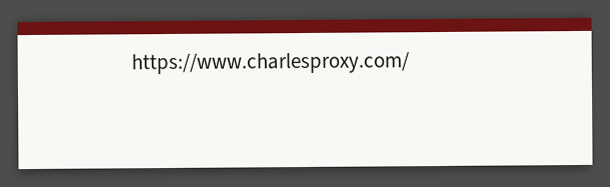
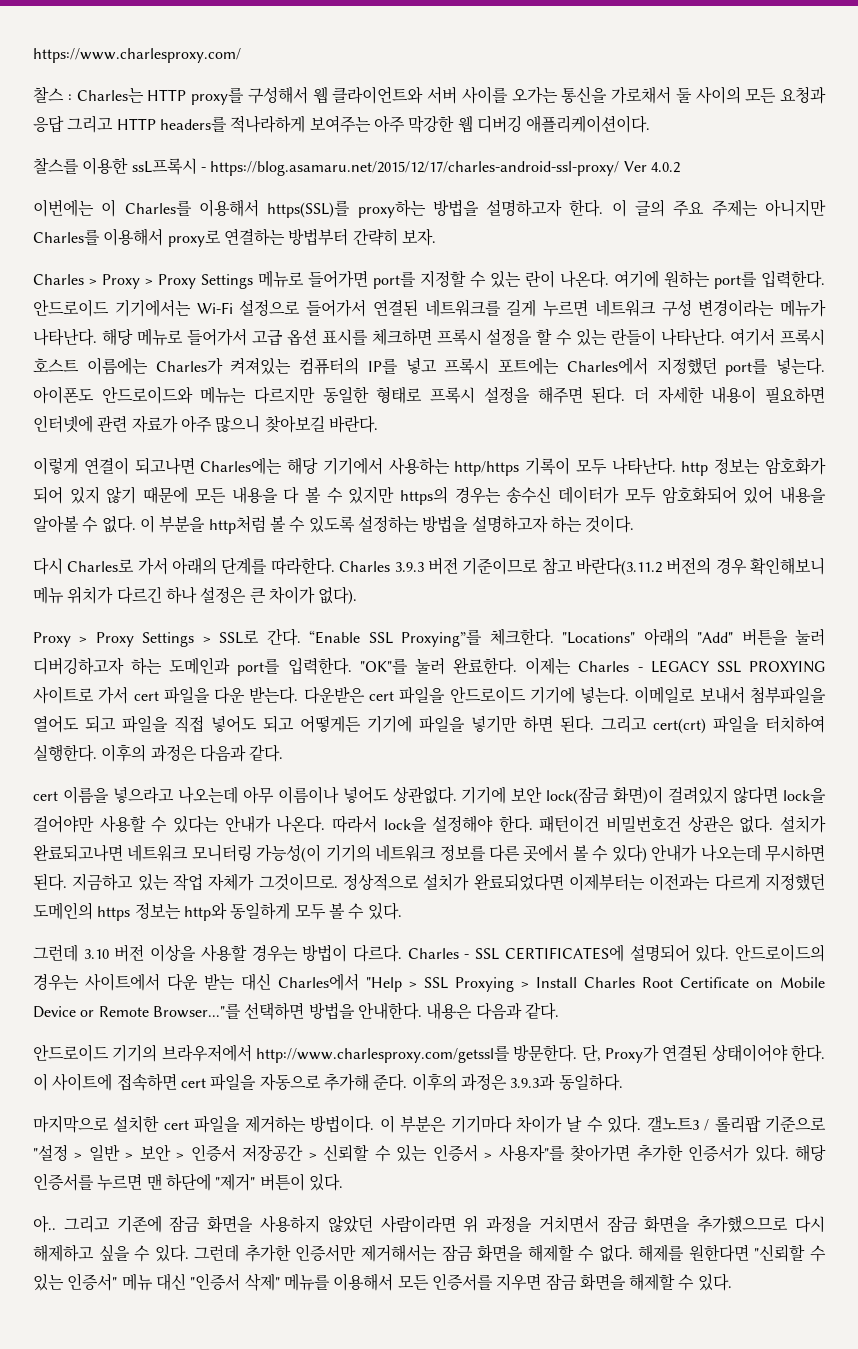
(410, 63) none -> [33,86,826,105] [33,115,651,133] [33,157,680,176] [33,199,826,218] [33,228,436,247] [33,270,825,289] [33,299,826,317] [33,328,825,346] [33,357,825,376] [33,386,826,404] [33,415,378,433] [33,457,826,476] [33,486,827,505] [33,515,635,534] [33,557,825,576] [33,586,358,605] [33,628,826,647] [33,657,826,676] [33,686,827,704] [33,715,825,734] [33,744,284,762] [33,786,827,805] [33,815,826,833] [33,844,826,863] [33,873,826,891] [33,902,402,921] [33,944,825,962] [33,973,825,992] [33,1002,559,1020] [33,1044,826,1063] [33,1073,623,1091] [33,1115,826,1133] [33,1144,827,1162] [33,1173,343,1191] [33,1215,826,1233] [33,1244,826,1262] [33,1273,732,1291] // 찰스 : Charles는 HTTP proxy를 구성해서 웹 클라이언트와 서버 사이를 오가는 통신을 가로채서 둘 사이의 모든 요청과 응답 그리고 HTTP headers를 적나라하게 보여주는 아주 막강한 웹 디버깅 애플리케이션이다. // 찰스를 이용한 ssL프록시 - https://blog.asamaru.net/2015/12/17/charles-android-ssl-proxy/ Ver 4.0.2 // 이번에는 이 Charles를 이용해서 https(SSL)를 proxy하는 방법을 설명하고자 한다. 이 글의 주요 주제는 아니지만 Charles를 이용해서 proxy로 연결하는 방법부터 간략히 보자. // Charles > Proxy > Proxy Settings 메뉴로 들어가면 port를 지정할 수 있는 란이 나온다. 여기에 원하는 port를 입력한다. 안드로이드 기기에서는 Wi-Fi 설정으로 들어가서 연결된 네트워크를 길게 누르면 네트워크 구성 변경이라는 메뉴가 나타난다. 해당 메뉴로 들어가서 고급 옵션 표시를 체크하면 프록시 설정을 할 수 있는 란들이 나타난다. 여기서 프록시 호스트 이름에는 Charles가 켜져있는 컴퓨터의 IP를 넣고 프록시 포트에는 Charles에서 지정했던 port를 넣는다. 아이폰도 안드로이드와 메뉴는 다르지만 동일한 형태로 프록시 설정을 해주면 된다. 더 자세한 내용이 필요하면 인터넷에 관련 자료가 아주 많으니 찾아보길 바란다. // 이렇게 연결이 되고나면 Charles에는 해당 기기에서 사용하는 http/https 기록이 모두 나타난다. http 정보는 암호화가 되어 있지 않기 때문에 모든 내용을 다 볼 수 있지만 https의 경우는 송수신 데이터가 모두 암호화되어 있어 내용을 알아볼 수 없다. 이 부분을 http처럼 볼 수 있도록 설정하는 방법을 설명하고자 하는 것이다. // 다시 Charles로 가서 아래의 단계를 따라한다. Charles 3.9.3 버전 기준이므로 참고 바란다(3.11.2 버전의 경우 확인해보니 메뉴 위치가 다르긴 하나 설정은 큰 차이가 없다). // Proxy > Proxy Settings > SSL로 간다. “Enable SSL Proxying”를 체크한다. "Locations" 아래의 "Add" 버튼을 눌러 디버깅하고자 하는 도메인과 port를 입력한다. "OK"를 눌러 완료한다. 이제는 Charles - LEGACY SSL PROXYING 사이트로 가서 cert 파일을 다운 받는다. 다운받은 cert 파일을 안드로이드 기기에 넣는다. 이메일로 보내서 첨부파일을 열어도 되고 파일을 직접 넣어도 되고 어떻게든 기기에 파일을 넣기만 하면 된다. 그리고 cert(crt) 파일을 터치하여 실행한다. 이후의 과정은 다음과 같다. // cert 이름을 넣으라고 나오는데 아무 이름이나 넣어도 상관없다. 기기에 보안 lock(잠금 화면)이 걸려있지 않다면 lock을 걸어야만 사용할 수 있다는 안내가 나온다. 따라서 lock을 설정해야 한다. 패턴이건 비밀번호건 상관은 없다. 설치가 완료되고나면 네트워크 모니터링 가능성(이 기기의 네트워크 정보를 다른 곳에서 볼 수 있다) 안내가 나오는데 무시하면 된다. 지금하고 있는 작업 자체가 그것이므로. 정상적으로 설치가 완료되었다면 이제부터는 이전과는 다르게 지정했던 도메인의 https 정보는 http와 동일하게 모두 볼 수 있다. // 그런데 3.10 버전 이상을 사용할 경우는 방법이 다르다. Charles - SSL CERTIFICATES에 설명되어 있다. 안드로이드의 경우는 사이트에서 다운 받는 대신 Charles에서 "Help > SSL Proxying > Install Charles Root Certificate on Mobile Device or Remote Browser..."를 선택하면 방법을 안내한다. 내용은 다음과 같다. // 안드로이드 기기의 브라우저에서 http://www.charlesproxy.com/getssl를 방문한다. 단, Proxy가 연결된 상태이어야 한다. 이 사이트에 접속하면 cert 파일을 자동으로 추가해 준다. 이후의 과정은 3.9.3과 동일하다. // 마지막으로 설치한 cert 파일을 제거하는 방법이다. 이 부분은 기기마다 차이가 날 수 있다. 갤노트3 / 롤리팝 기준으로 "설정 > 일반 > 보안 > 인증서 저장공간 > 신뢰할 수 있는 인증서 > 사용자"를 찾아가면 추가한 인증서가 있다. 해당 인증서를 누르면 맨 하단에 "제거" 버튼이 있다. // 아.. 그리고 기존에 잠금 화면을 사용하지 않았던 사람이라면 위 과정을 거치면서 잠금 화면을 추가했으므로 다시 해제하고 싶을 수 있다. 그런데 추가한 인증서만 제거해서는 잠금 화면을 해제할 수 없다. 해제를 원한다면 "신뢰할 수 있는 인증서" 메뉴 대신 "인증서 삭제" 메뉴를 이용해서 모든 인증서를 지우면 잠금 화면을 해제할 수 있다.

